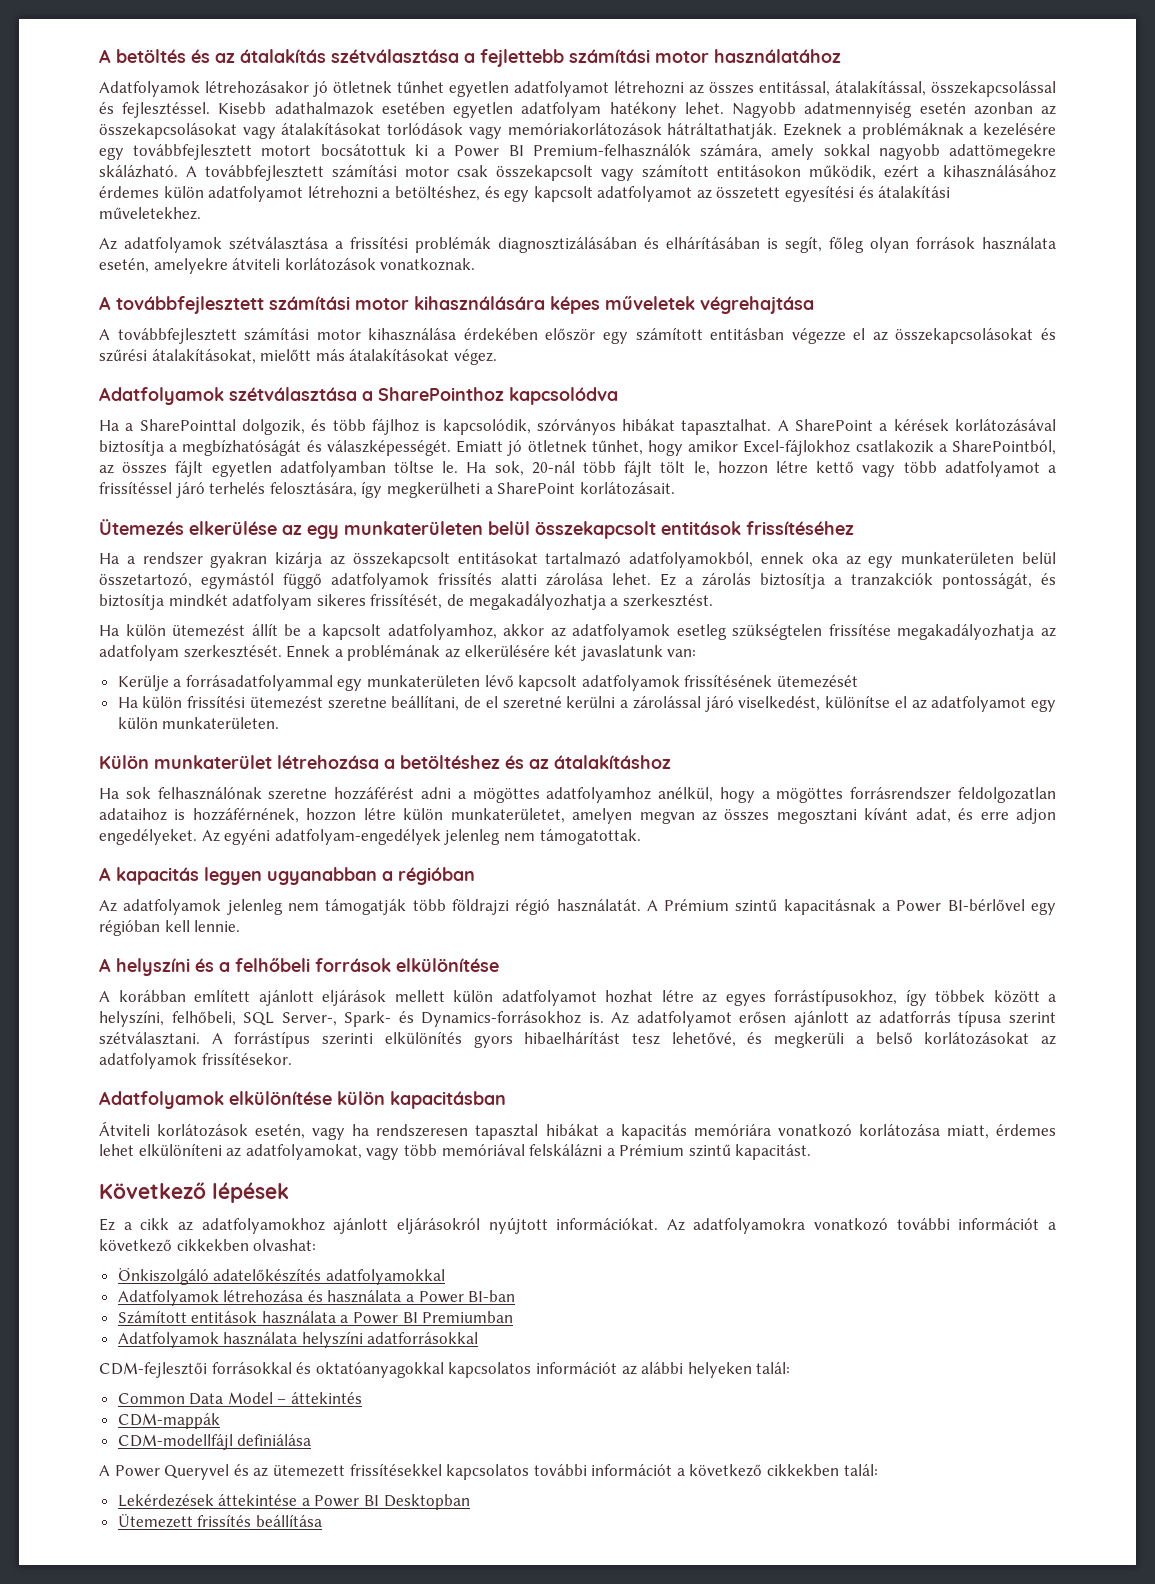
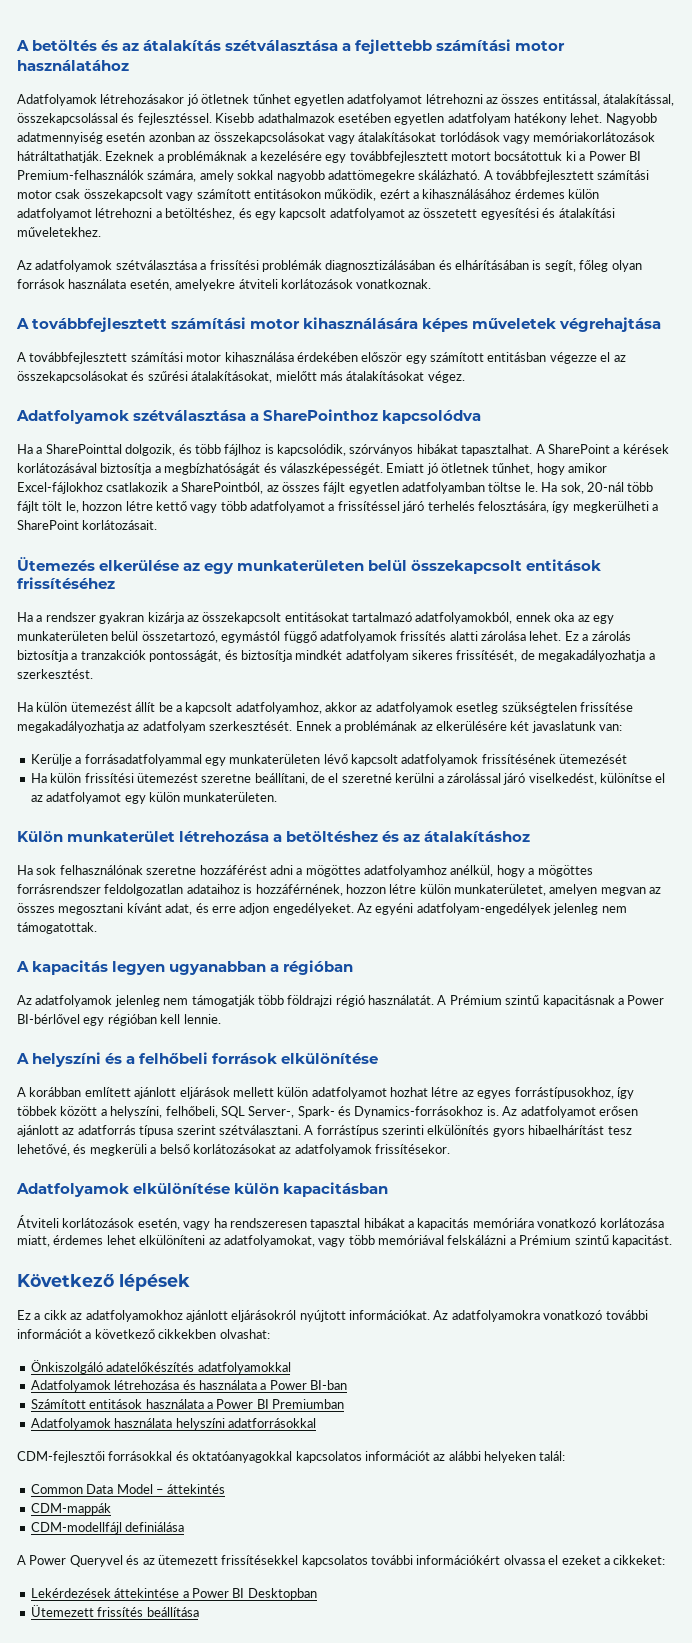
[591,1464,878,1477] információt a következő cikkekben talál: -> [416,1555,666,1565] információkért olvassa el ezeket a cikkeket:

